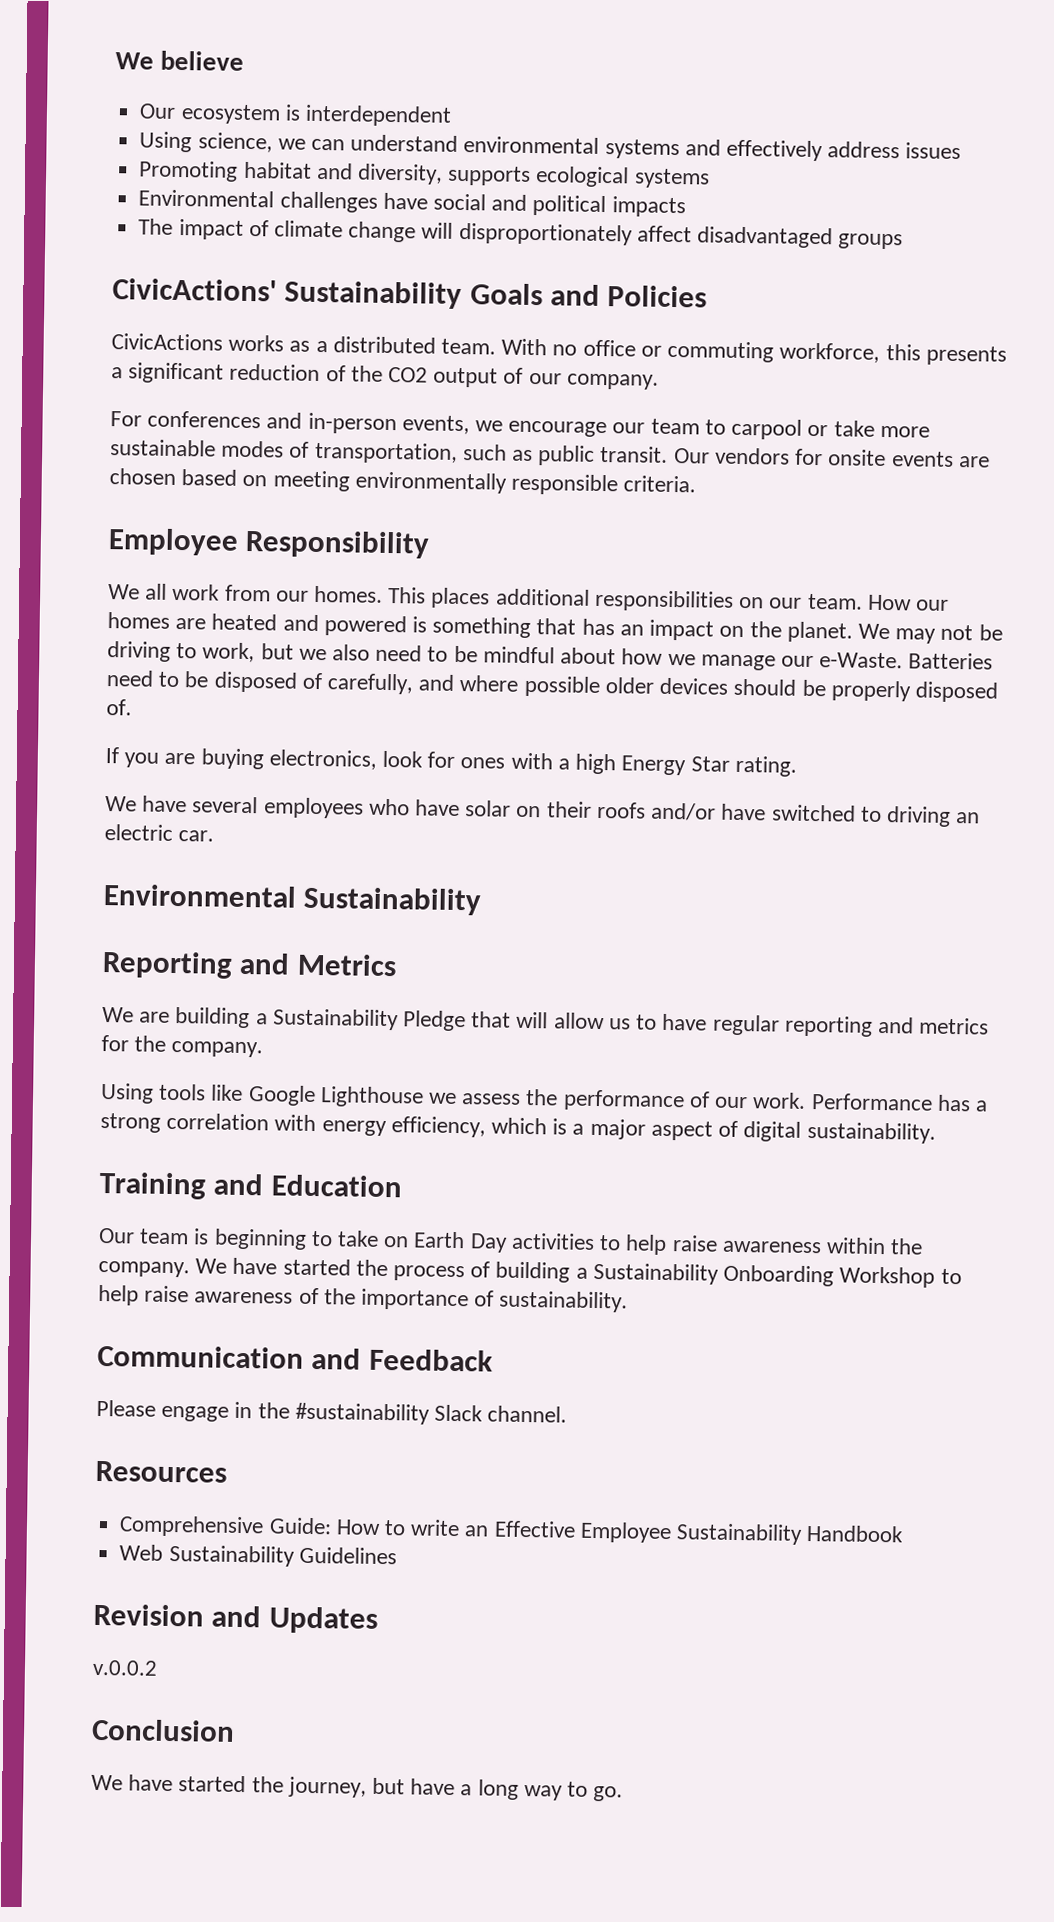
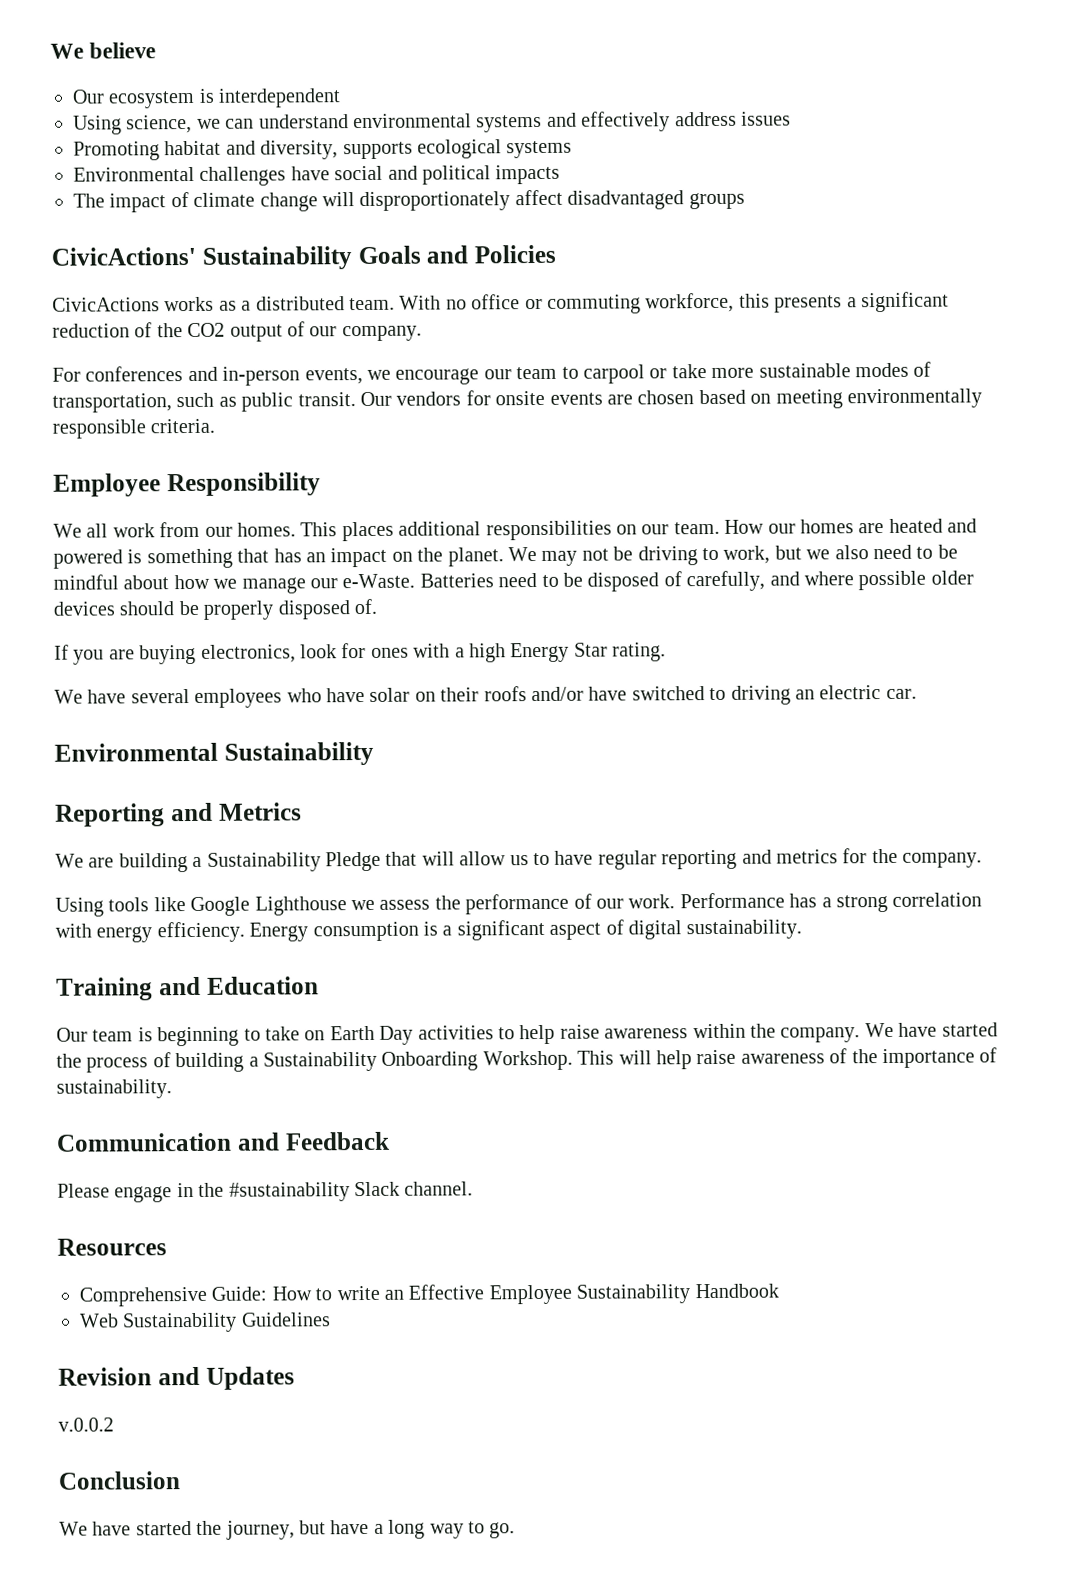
[390,1116,548,1138] efficiency, which -> [156,921,419,943] efficiency. Energy consumption
[589,1118,646,1140] major -> [456,919,545,941] significant
[839,1266,962,1288] Workshop to -> [482,1050,652,1071] Workshop. This will

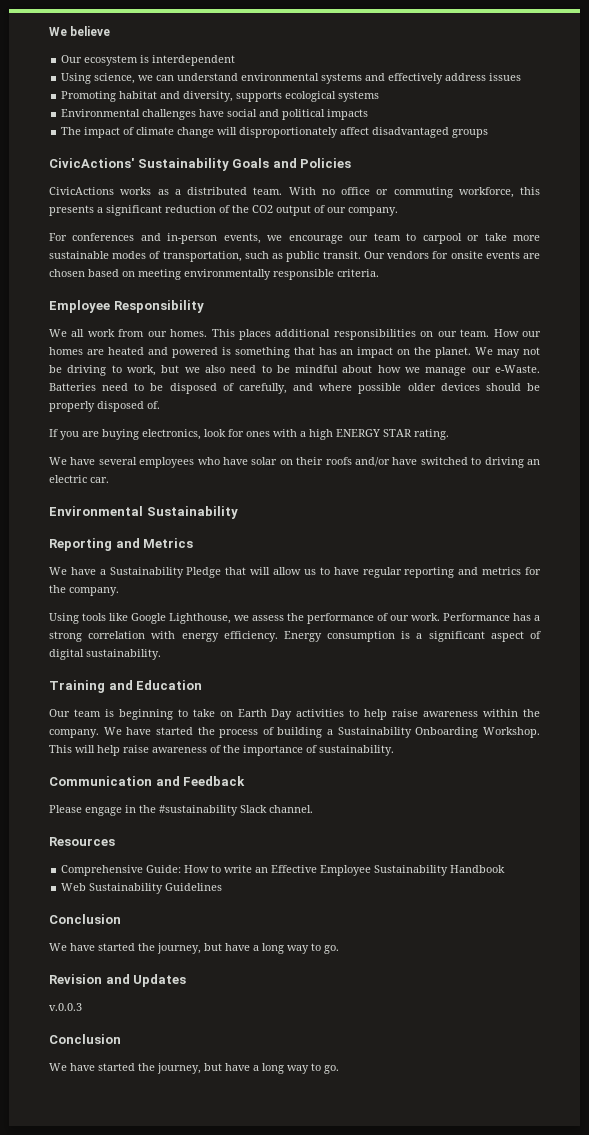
[510,642,608,663] Energy Star -> [336,429,412,437] ENERGY STAR
[88,853,188,873] are building -> [70,567,96,575] have
[254,896,347,916] Lighthouse -> [169,613,231,624] Lighthouse,
(331, 1319) none -> [49,914,121,924] [49,943,339,954] // Conclusion // We have started the journey, but have a long way to go.
[58,1417,114,1432] v.0.0.2 -> [49,1003,82,1011] v.0.0.3

